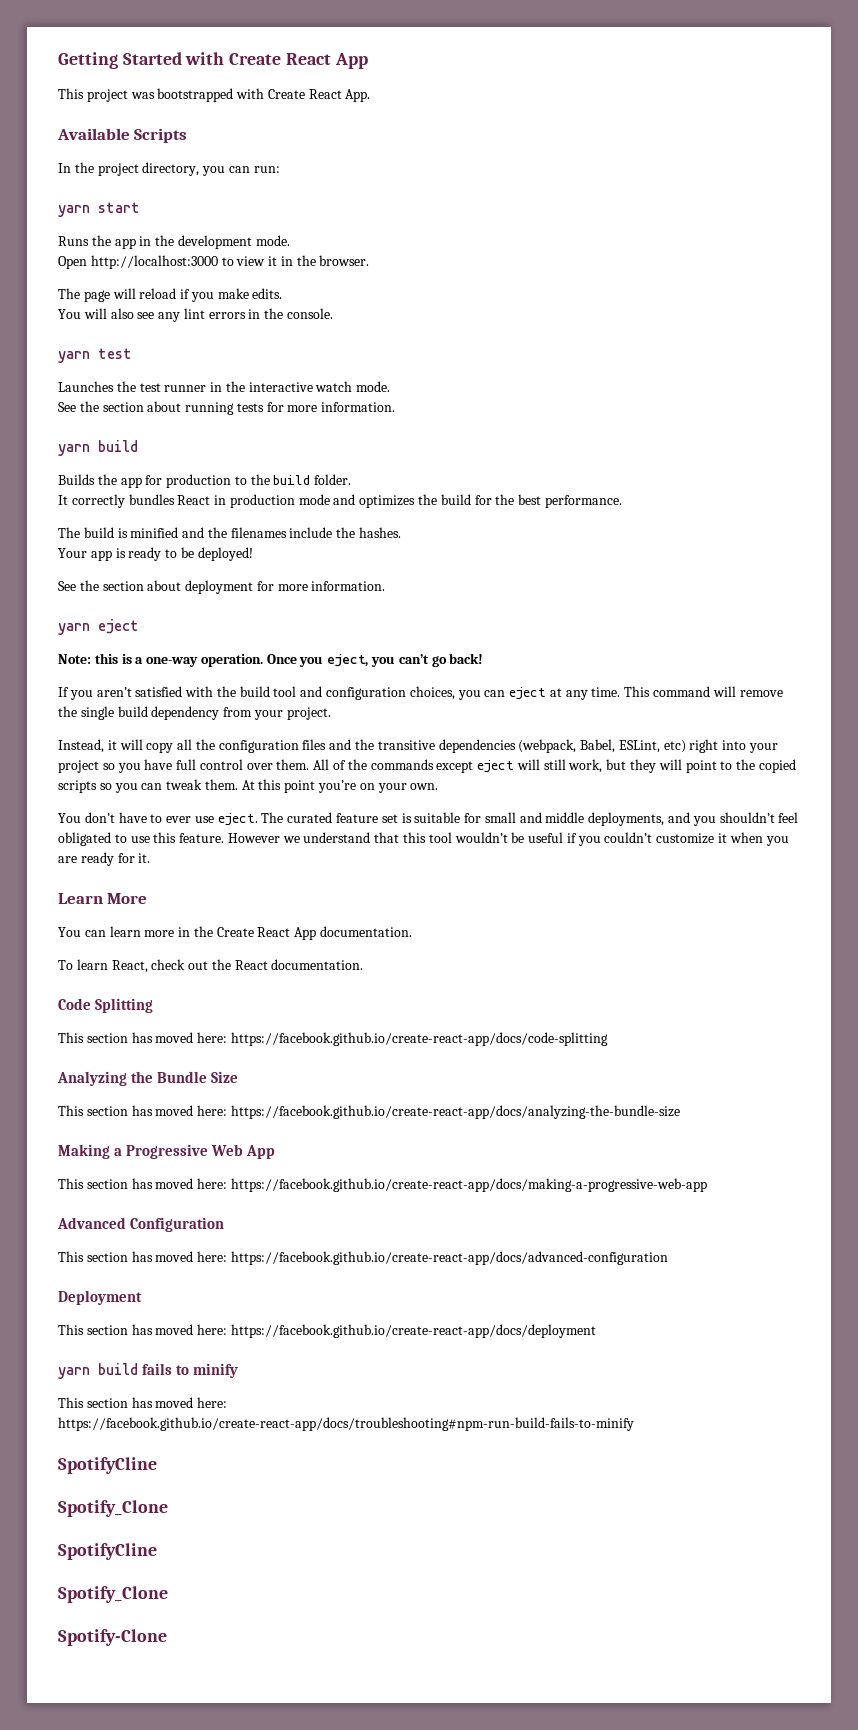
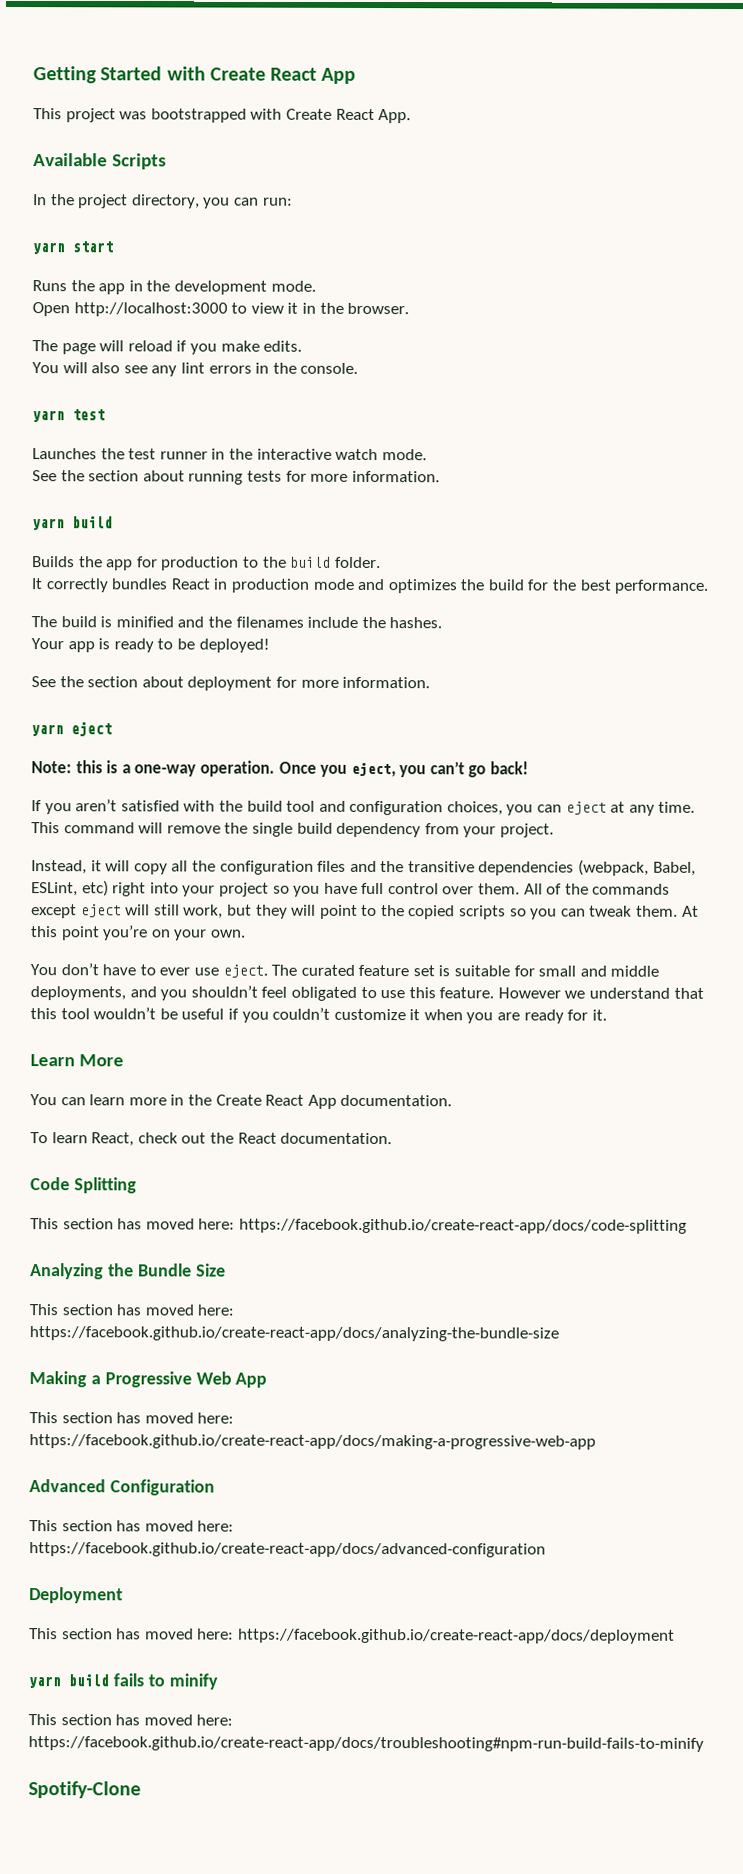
[58,1457,157,1474] [58,1500,168,1517] [58,1543,157,1560] [58,1586,168,1603] // SpotifyCline // Spotify_Clone // SpotifyCline // Spotify_Clone -> (704, 1744) none

